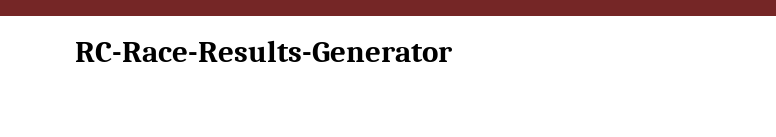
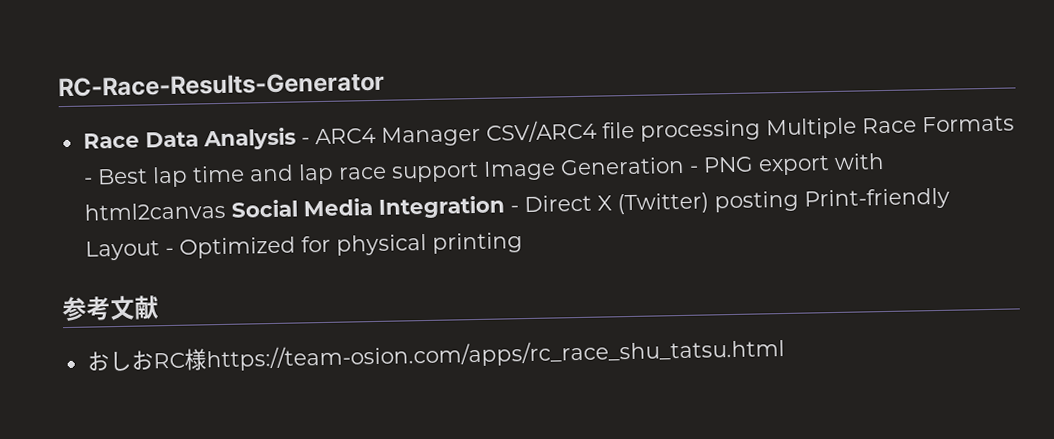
(453, 51) none -> [82,115,1015,151] [83,153,885,188] [83,187,950,221] [84,232,523,261] [62,295,159,322] [86,336,785,372] // Race Data Analysis - ARC4 Manager CSV/ARC4 file processing Multiple Race Formats - Best lap time and lap race support Image Generation - PNG export with html2canvas Social Media Integration - Direct X (Twitter) posting Print-friendly Layout - Optimized for physical printing // 参考文献 // おしおRC様https://team-osion.com/apps/rc_race_shu_tatsu.html

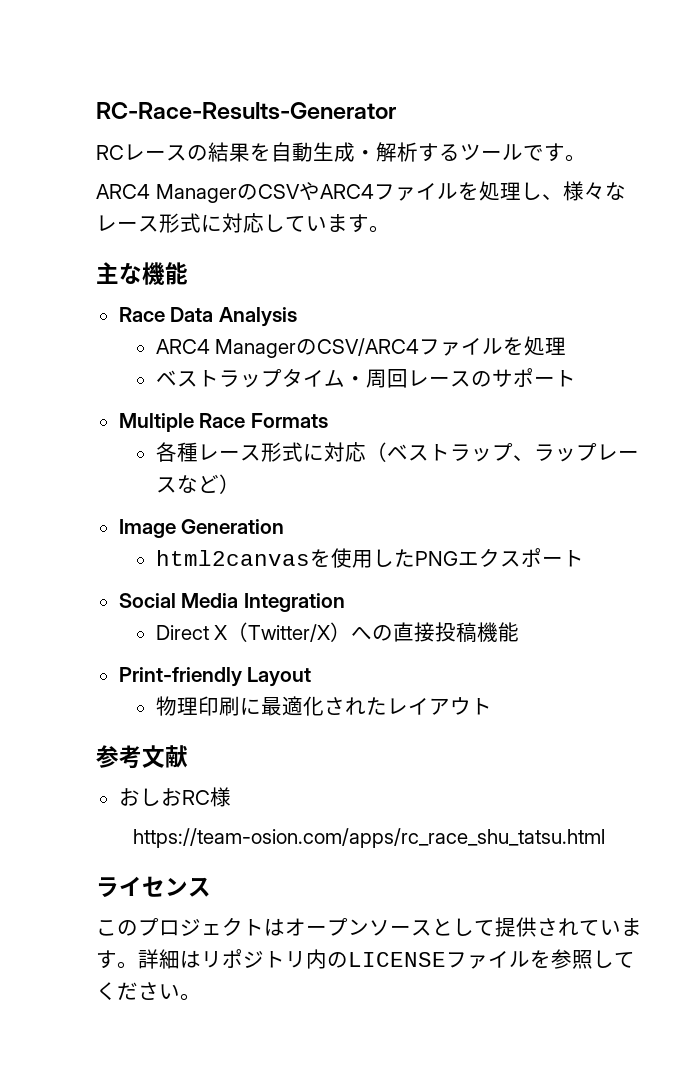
(385, 84) none -> [96,142,586,162] [96,181,626,203] [96,213,390,233] [96,262,188,285] // RCレースの結果を自動生成・解析するツールです。 // ARC4 ManagerのCSVやARC4ファイルを処理し、様々なレース形式に対応しています。 // 主な機能
[300,115,1015,147] [83,153,885,188] [83,201,226,221] - ARC4 Manager CSV/ARC4 file processing Multiple Race Formats - Best lap time and lap race support Image Generation - PNG export with html2canvas -> [155,336,567,358] [155,368,576,388] [118,413,328,432] [155,442,639,462] [155,474,240,494] [118,519,285,538] [155,548,584,568] // ARC4 ManagerのCSV/ARC4ファイルを処理 // ベストラップタイム・周回レースのサポート // Multiple Race Formats // 各種レース形式に対応（ベストラップ、ラップレースなど） // Image Generation // html2canvasを使用したPNGエクスポート //
[509,205,519,213] - -> (345, 602) //
[616,187,950,215] [84,232,523,261] (Twitter) posting Print-friendly Layout - Optimized for physical printing -> [227,622,520,643] [118,667,312,687] [155,696,492,716] （Twitter/X）への直接投稿機能 // Print-friendly Layout // 物理印刷に最適化されたレイアウト
(207, 359) none -> (231, 797) //
(785, 354) none -> [96,876,211,898] [96,917,642,937] [96,949,635,969] [96,982,201,1001] // ライセンス // このプロジェクトはオープンソースとして提供されています。詳細はリポジトリ内のLICENSEファイルを参照してください。

